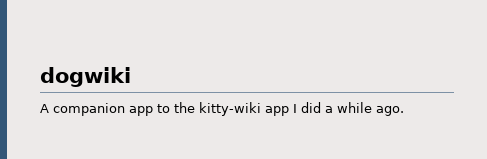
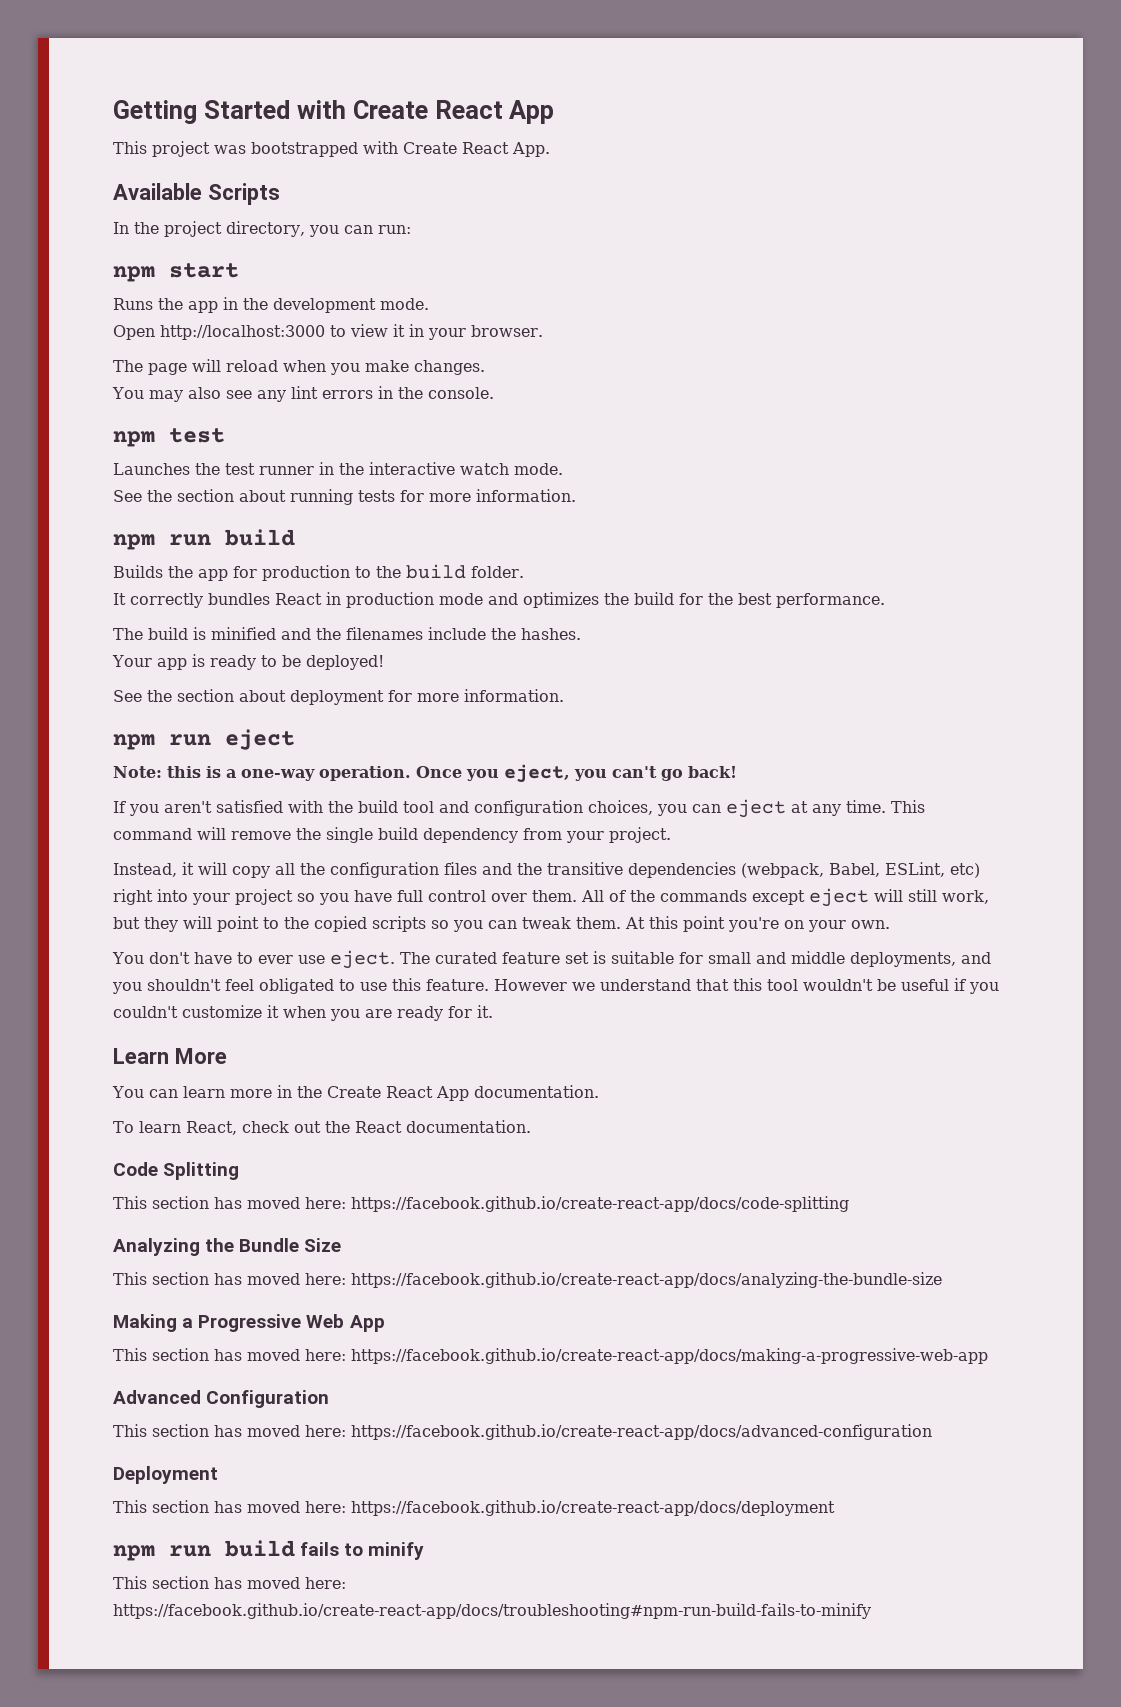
[40,67,131,87] [40,102,404,116] dogwiki // A companion app to the kitty-wiki app I did a while ago. -> [113,100,555,124] [113,141,550,157] [113,183,280,205] [113,221,411,237] [113,263,239,282] [113,297,429,313] [113,324,543,340] [113,359,485,375] [112,386,494,402] [113,428,225,447] [113,462,563,475] [113,489,576,505] [113,529,295,550] [113,564,524,581] [113,592,885,608] [113,627,581,640] [112,654,384,670] [113,689,564,705] [113,729,295,750] [113,764,737,783] [113,799,925,818] [113,827,671,843] [113,862,980,878] [113,888,989,907] [113,916,890,932] [112,950,991,969] [112,978,999,994] [113,1005,493,1021] [113,1048,227,1064] [112,1085,599,1101] [113,1120,531,1135] [113,1162,240,1180] [113,1196,849,1212] [113,1238,342,1256] [113,1272,942,1288] [113,1314,385,1332] [113,1348,988,1364] [113,1390,330,1408] [113,1424,932,1440] [113,1466,218,1484] [113,1500,835,1516] [113,1540,425,1561] [113,1576,346,1589] [113,1603,871,1619] Getting Started with Create React App // This project was bootstrapped with Create React App. // Available Scripts // In the project directory, you can run: // npm start // Runs the app in the development mode. // Open http://localhost:3000 to view it in your browser. // The page will reload when you make changes. // You may also see any lint errors in the console. // npm test // Launches the test runner in the interactive watch mode. // See the section about running tests for more information. // npm run build // Builds the app for production to the build folder. // It correctly bundles React in production mode and optimizes the build for the best performance. // The build is minified and the filenames include the hashes. // Your app is ready to be deployed! // See the section about deployment for more information. // npm run eject // Note: this is a one-way operation. Once you eject, you can't go back! // If you aren't satisfied with the build tool and configuration choices, you can eject at any time. This command will remove the single build dependency from your project. // Instead, it will copy all the configuration files and the transitive dependencies (webpack, Babel, ESLint, etc) right into your project so you have full control over them. All of the commands except eject will still work, but they will point to the copied scripts so you can tweak them. At this point you're on your own. // You don't have to ever use eject. The curated feature set is suitable for small and middle deployments, and you shouldn't feel obligated to use this feature. However we understand that this tool wouldn't be useful if you couldn't customize it when you are ready for it. // Learn More // You can learn more in the Create React App documentation. // To learn React, check out the React documentation. // Code Splitting // This section has moved here: https://facebook.github.io/create-react-app/docs/code-splitting // Analyzing the Bundle Size // This section has moved here: https://facebook.github.io/create-react-app/docs/analyzing-the-bundle-size // Making a Progressive Web App // This section has moved here: https://facebook.github.io/create-react-app/docs/making-a-progressive-web-app // Advanced Configuration // This section has moved here: https://facebook.github.io/create-react-app/docs/advanced-configuration // Deployment // This section has moved here: https://facebook.github.io/create-react-app/docs/deployment // npm run build fails to minify // This section has moved here: https://facebook.github.io/create-react-app/docs/troubleshooting#npm-run-build-fails-to-minify

